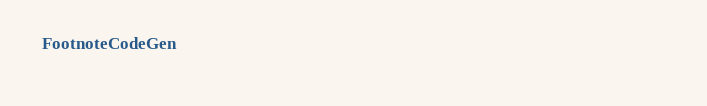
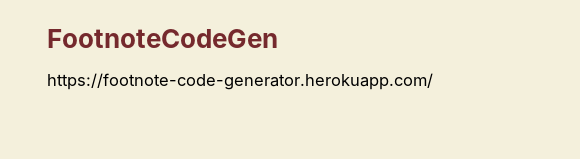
(177, 43) none -> [47,73,433,90] // https://footnote-code-generator.herokuapp.com/

